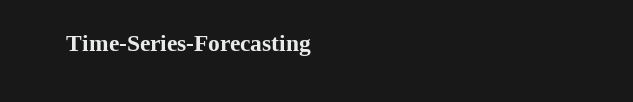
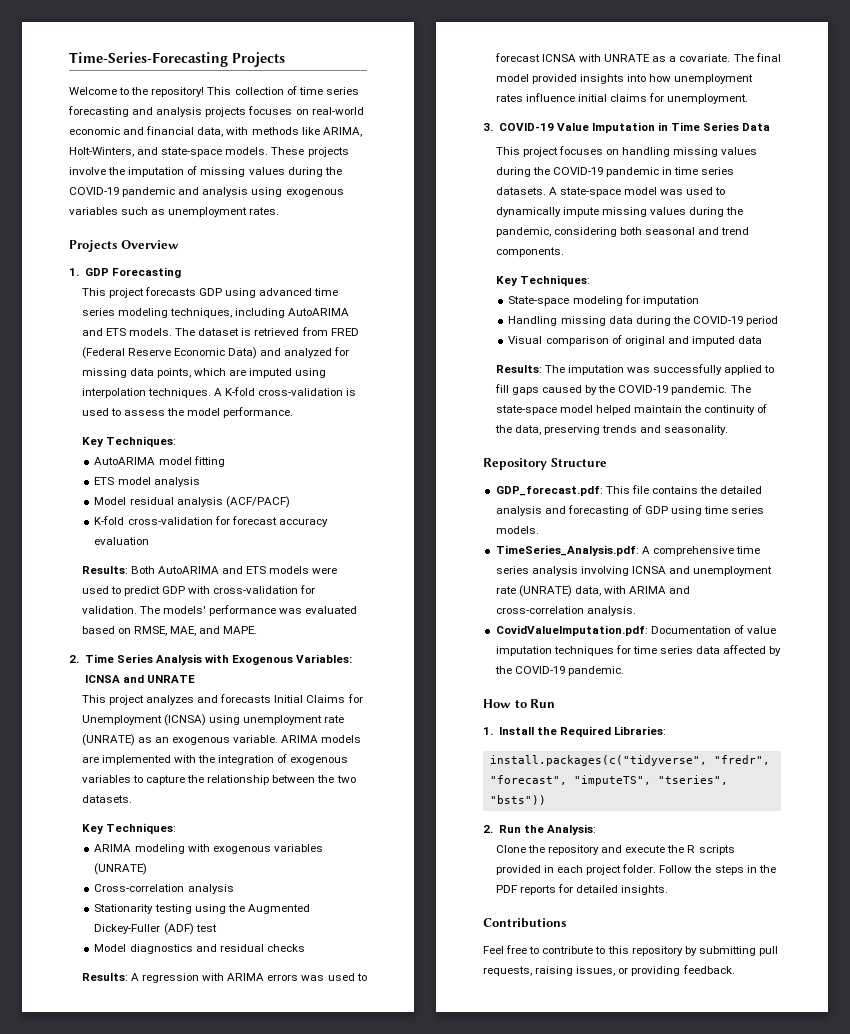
(311, 45) none -> [232,52,285,67] [69,86,359,97] [68,106,364,117] [69,126,362,137] [69,147,349,157] [69,166,342,177] [69,187,344,197] [69,207,280,217] [69,240,179,252] [69,267,181,278] [81,287,339,298] [81,308,350,318] [81,327,359,336] [81,347,350,359] [81,368,327,378] [81,387,357,398] [81,407,294,418] [81,436,176,447] [94,456,225,467] [94,477,200,487] [94,496,290,508] [94,516,328,527] [94,537,150,545] [81,566,338,574] [81,585,316,596] [81,605,358,616] [81,626,258,636] [69,654,353,665] [84,675,195,683] [81,694,363,705] [81,714,345,726] [81,734,362,746] [81,754,349,765] [81,775,356,785] [81,795,132,803] [81,823,176,834] [94,844,323,854] [94,863,148,875] [94,884,234,894] [94,904,310,914] [94,923,217,935] [94,944,305,954] [81,973,367,983] [494,53,781,62] [495,74,754,84] [495,93,749,104] [483,122,771,133] [495,146,758,157] [495,167,735,177] [495,187,726,197] [495,207,744,217] [495,227,750,237] [495,247,564,257] [495,275,590,286] [508,295,699,306] [508,316,779,326] [508,335,763,346] [495,364,775,375] [494,384,751,395] [495,404,768,415] [494,425,729,435] [483,458,607,470] [495,485,763,496] [495,505,765,516] [495,526,539,534] [495,545,760,556] [495,566,773,576] [495,585,691,597] [495,606,636,616] [495,625,776,636] [495,645,782,656] [494,666,624,676] [483,699,556,708] [483,726,667,737] [489,755,770,766] [489,775,728,786] [489,795,546,805] [483,824,596,835] [495,845,735,855] [495,864,776,875] [495,884,669,895] [483,918,566,928] [483,945,778,956] [483,965,735,976] Projects // Welcome to the repository! This collection of time series forecasting and analysis projects focuses on real-world economic and financial data, with methods like ARIMA, Holt-Winters, and state-space models. These projects involve the imputation of missing values during the COVID-19 pandemic and analysis using exogenous variables such as unemployment rates. // Projects Overview // 1. GDP Forecasting // This project forecasts GDP using advanced time series modeling techniques, including AutoARIMA and ETS models. The dataset is retrieved from FRED (Federal Reserve Economic Data) and analyzed for missing data points, which are imputed using interpolation techniques. A K-fold cross-validation is used to assess the model performance. // Key Techniques: // AutoARIMA model fitting // ETS model analysis // Model residual analysis (ACF/PACF) // K-fold cross-validation for forecast accuracy evaluation // Results: Both AutoARIMA and ETS models were used to predict GDP with cross-validation for validation. The models' performance was evaluated based on RMSE, MAE, and MAPE. // 2. Time Series Analysis with Exogenous Variables: ICNSA and UNRATE // This project analyzes and forecasts Initial Claims for Unemployment (ICNSA) using unemployment rate (UNRATE) as an exogenous variable. ARIMA models are implemented with the integration of exogenous variables to capture the relationship between the two datasets. // Key Techniques: // ARIMA modeling with exogenous variables (UNRATE) // Cross-correlation analysis // Stationarity testing using the Augmented Dickey-Fuller (ADF) test // Model diagnostics and residual checks // Results: A regression with ARIMA errors was used to forecast ICNSA with UNRATE as a covariate. The final model provided insights into how unemployment rates influence initial claims for unemployment. // 3. COVID-19 Value Imputation in Time Series Data // This project focuses on handling missing values during the COVID-19 pandemic in time series datasets. A state-space model was used to dynamically impute missing values during the pandemic, considering both seasonal and trend components. // Key Techniques: // State-space modeling for imputation // Handling missing data during the COVID-19 period // Visual comparison of original and imputed data // Results: The imputation was successfully applied to fill gaps caused by the COVID-19 pandemic. The state-space model helped maintain the continuity of the data, preserving trends and seasonality. // Repository Structure // GDP_forecast.pdf: This file contains the detailed analysis and forecasting of GDP using time series models. // TimeSeries_Analysis.pdf: A comprehensive time series analysis involving ICNSA and unemployment rate (UNRATE) data, with ARIMA and cross-correlation analysis. // CovidValueImputation.pdf: Documentation of value imputation techniques for time series data affected by the COVID-19 pandemic. // How to Run // 1. Install the Required Libraries: // install.packages(c("tidyverse", "fredr", "forecast", "imputeTS", "tseries", "bsts")) // 2. Run the Analysis: // Clone the repository and execute the R scripts provided in each project folder. Follow the steps in the PDF reports for detailed insights. // Contributions // Feel free to contribute to this repository by submitting pull requests, raising issues, or providing feedback.

